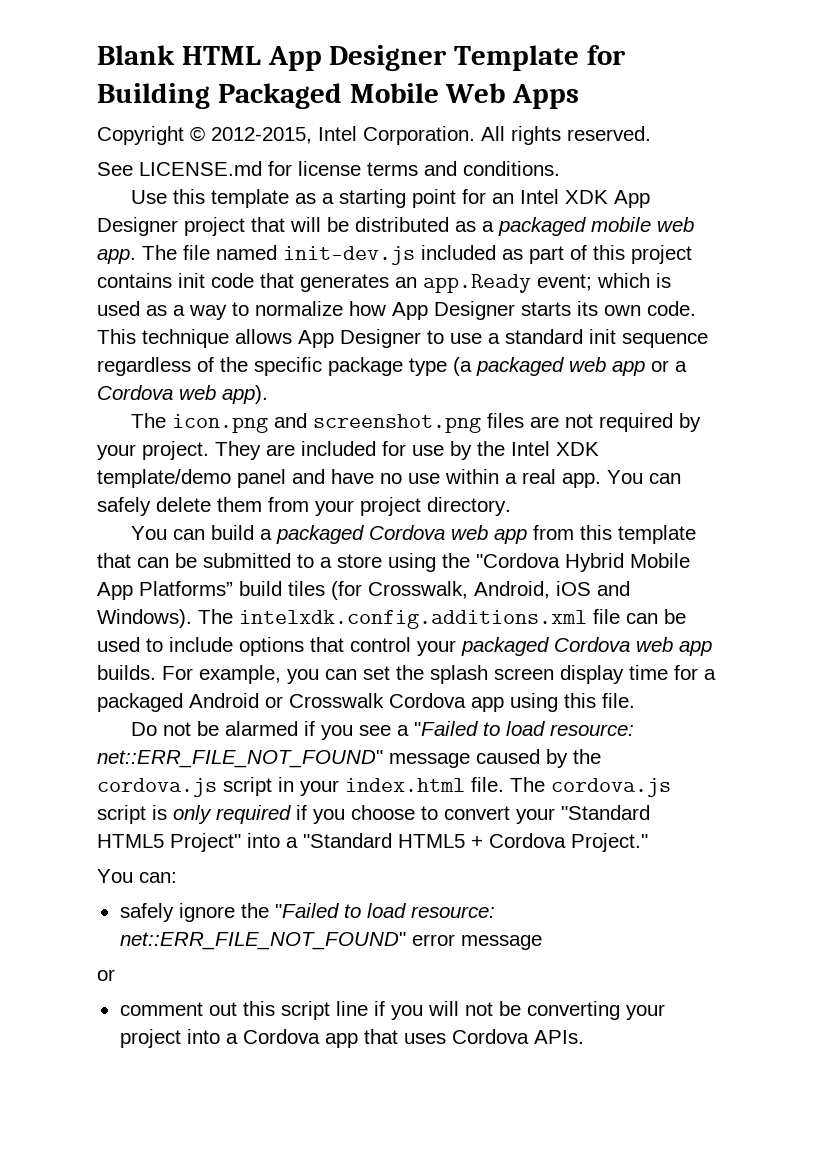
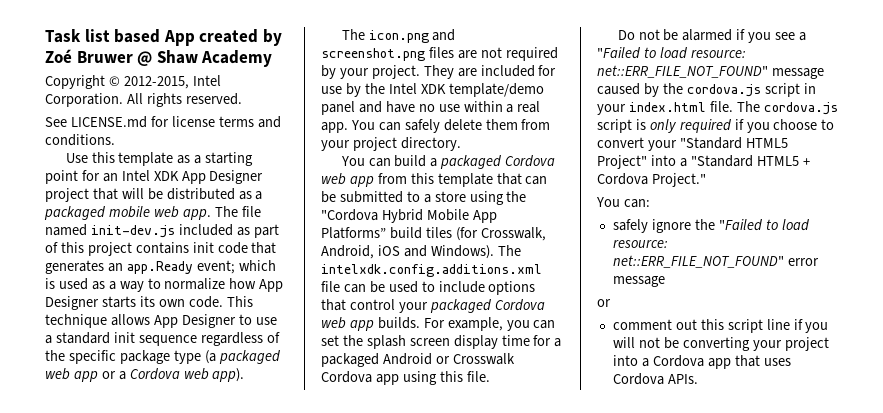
[97,45,627,71] [97,83,580,109] Blank HTML App Designer Template for Building Packaged Mobile Web Apps -> [45,29,282,46] [45,49,273,67] Task list based App created by Zoé Bruwer @ Shaw Academy

